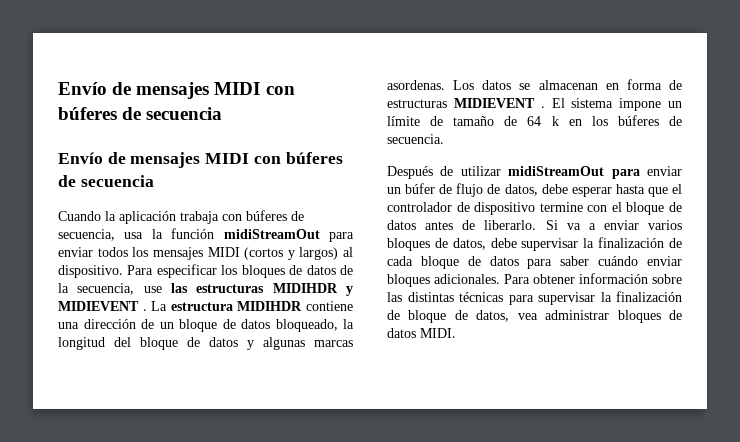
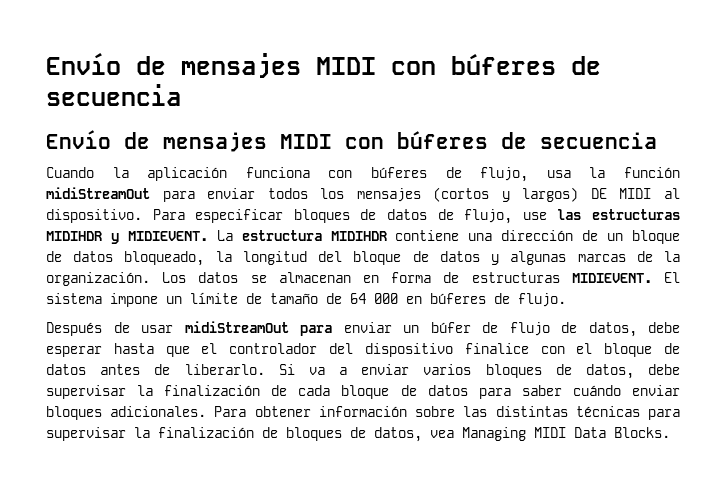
[180,210,304,224] [58,229,115,241] trabaja con búferes de secuencia, -> [245,167,529,182] funciona con búferes de flujo,
[207,247,240,257] MIDI -> (421, 195) none
(339, 253) none -> [590,188,652,199] DE MIDI
[221,265,238,275] los -> (284, 216) none
[58,283,135,295] la secuencia, -> [464,209,513,224] flujo,
[58,301,147,311] MIDIEVENT . -> [127,231,208,241] MIDIEVENT.
[387,80,445,90] asordenas. -> [636,251,681,262] [46,272,150,286] de la organización.
[453,98,545,108] MIDIEVENT . -> [571,273,652,283] MIDIEVENT.
[551,115,682,126] [387,134,444,144] k en los búferes de secuencia. -> [374,293,566,307] 000 en búferes de flujo.
[460,166,501,176] utilizar -> [141,325,173,333] usar
[456,202,583,215] de dispositivo termine -> [329,343,529,357] del dispositivo finalice
[408,310,447,323] bloque -> [286,427,342,441] bloques
[545,310,682,323] [387,328,456,338] administrar bloques de datos MIDI. -> [462,427,670,441] Managing MIDI Data Blocks.

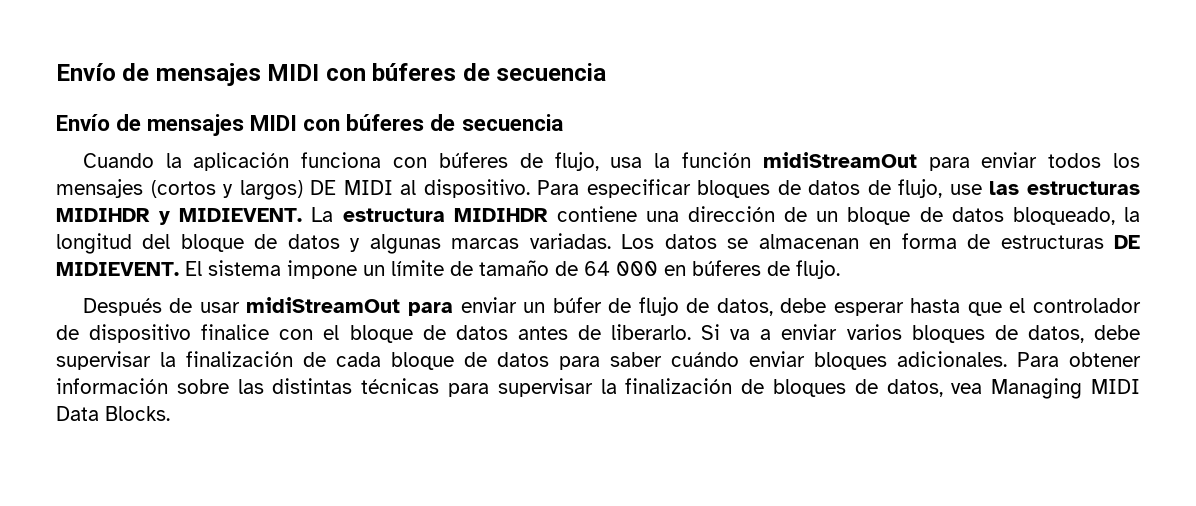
[636,251,681,262] [46,272,150,286] de la organización. -> [529,233,611,249] variadas.
(560, 277) none -> [1114,235,1141,249] DE
[329,343,354,354] del -> [56,325,79,340] de

